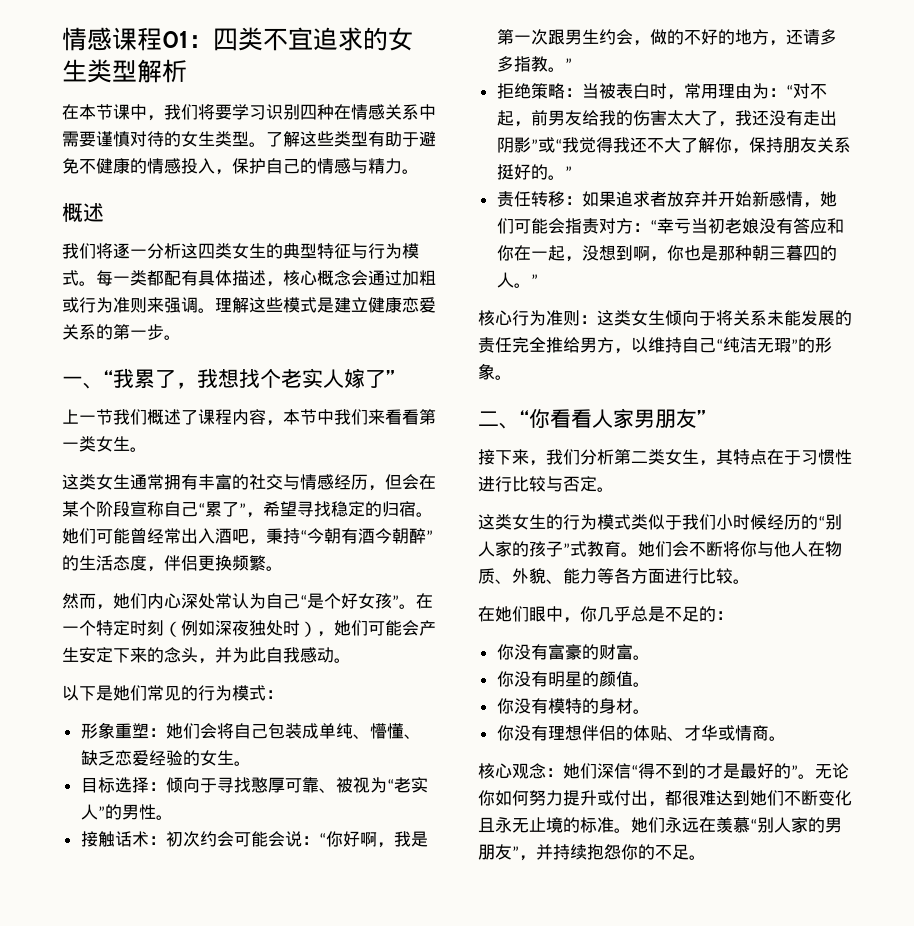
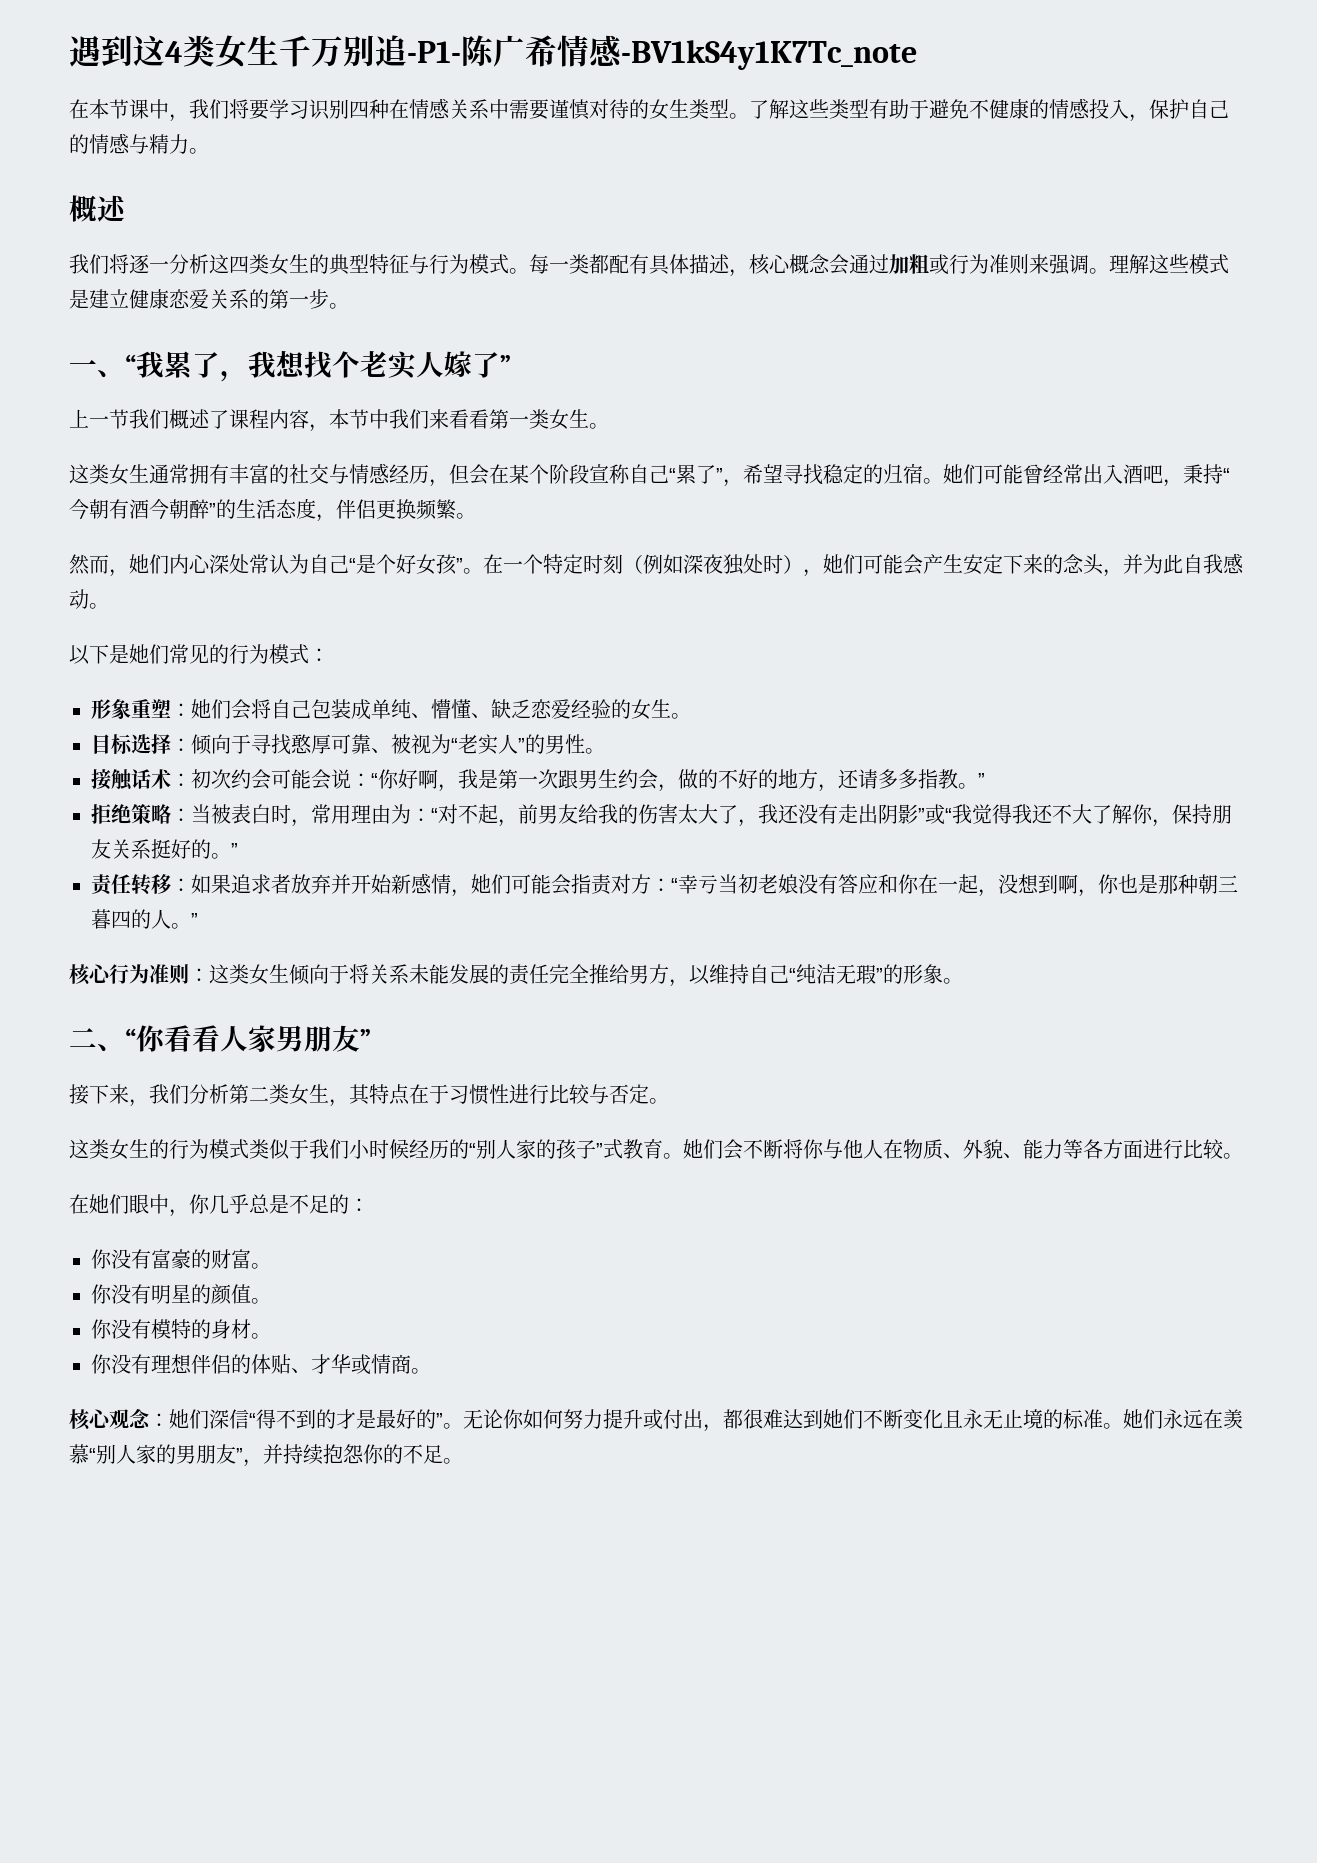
[62,27,413,51] [62,59,187,83] 情感课程01：四类不宜追求的女生类型解析 -> [69,35,917,70] 遇到这4类女生千万别追-P1-陈广希情感-BV1kS4y1K7Tc_note

